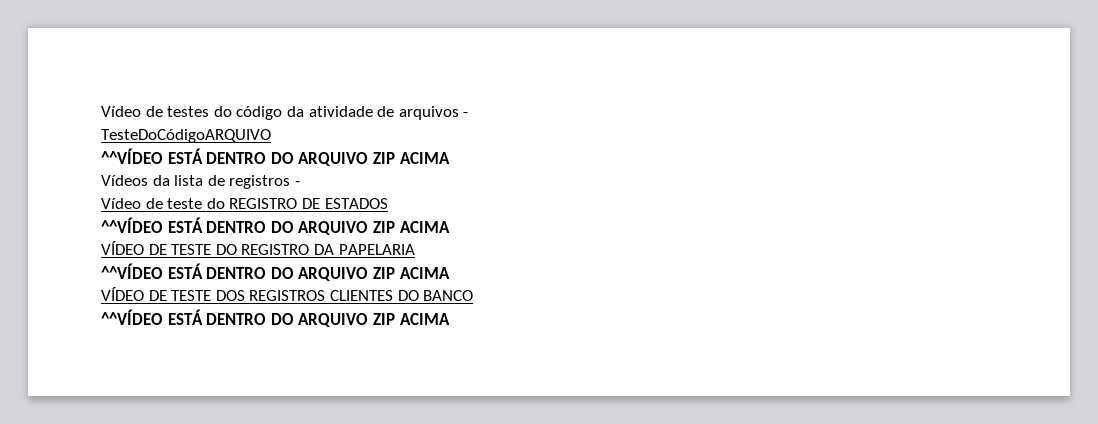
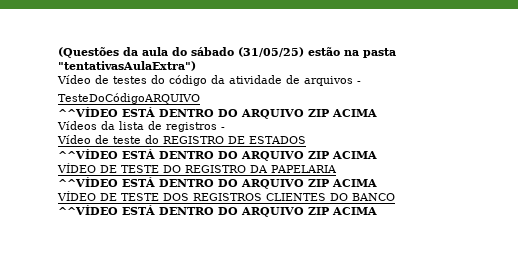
(101, 111) none -> [58,47,396,58] [58,61,196,71] (Questões da aula do sábado (31/05/25) estão na pasta "tentativasAulaExtra") //

